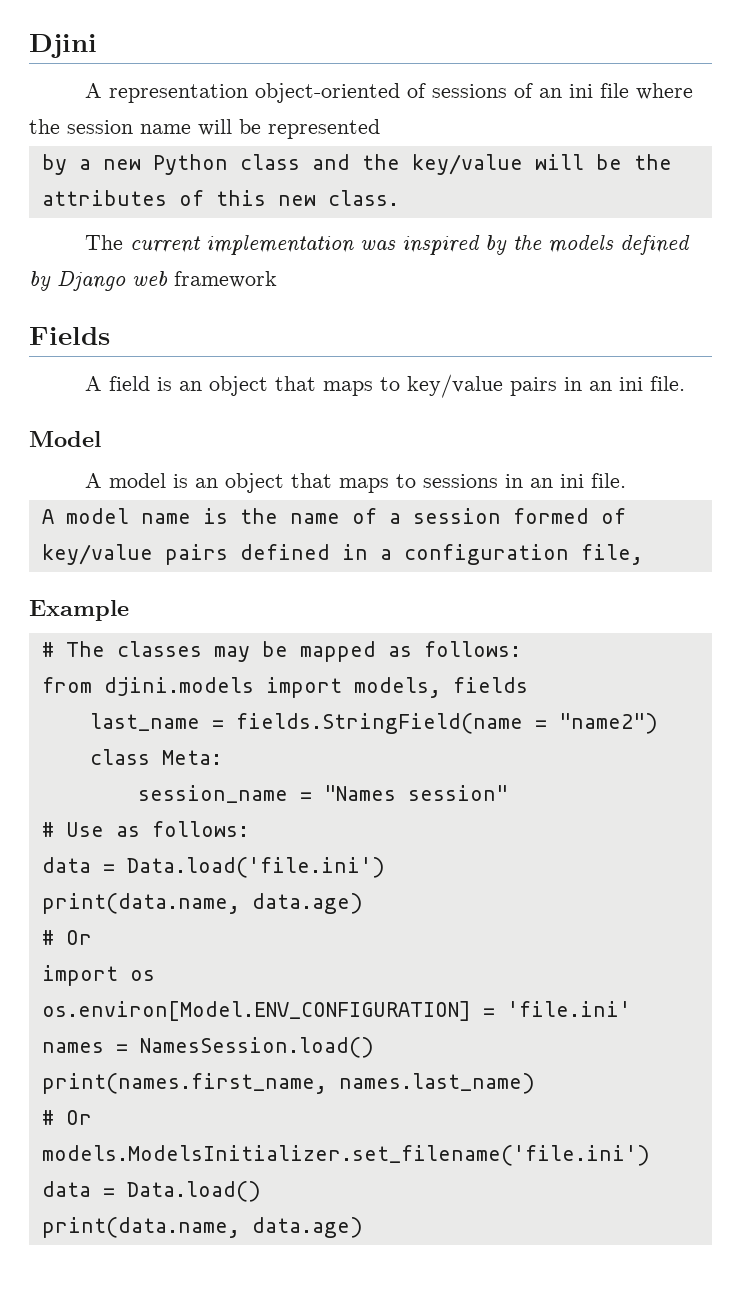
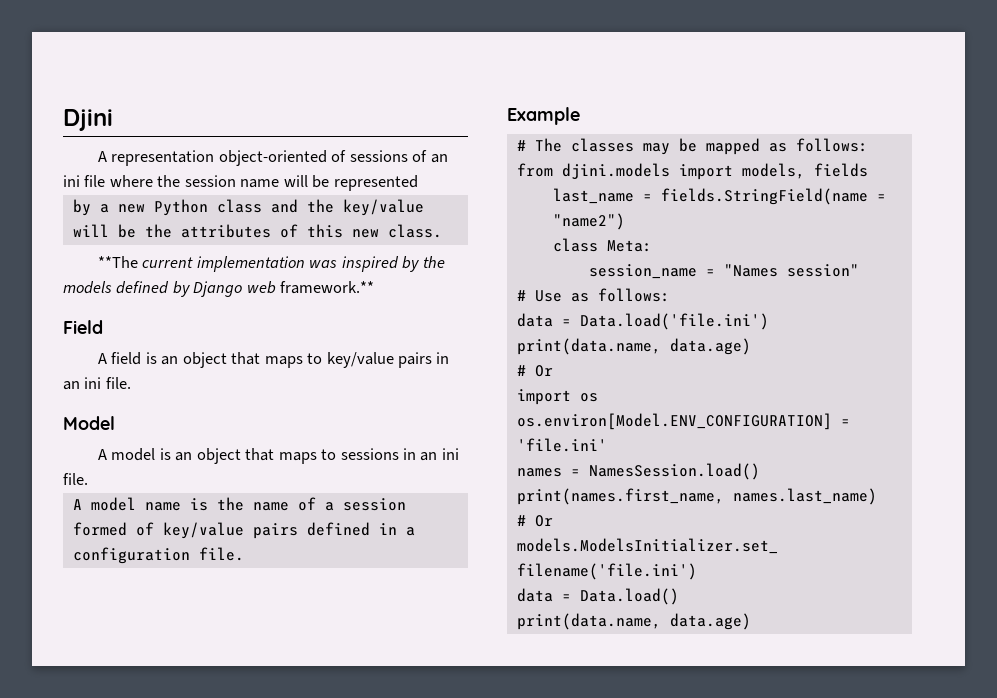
[84,235,123,250] The -> [97,256,138,268] **The
[174,271,277,288] [29,327,110,345] framework // Fields -> [280,281,375,294] [63,320,103,334] framework.** // Field
[580,544,643,565] file, -> [198,547,244,561] file.

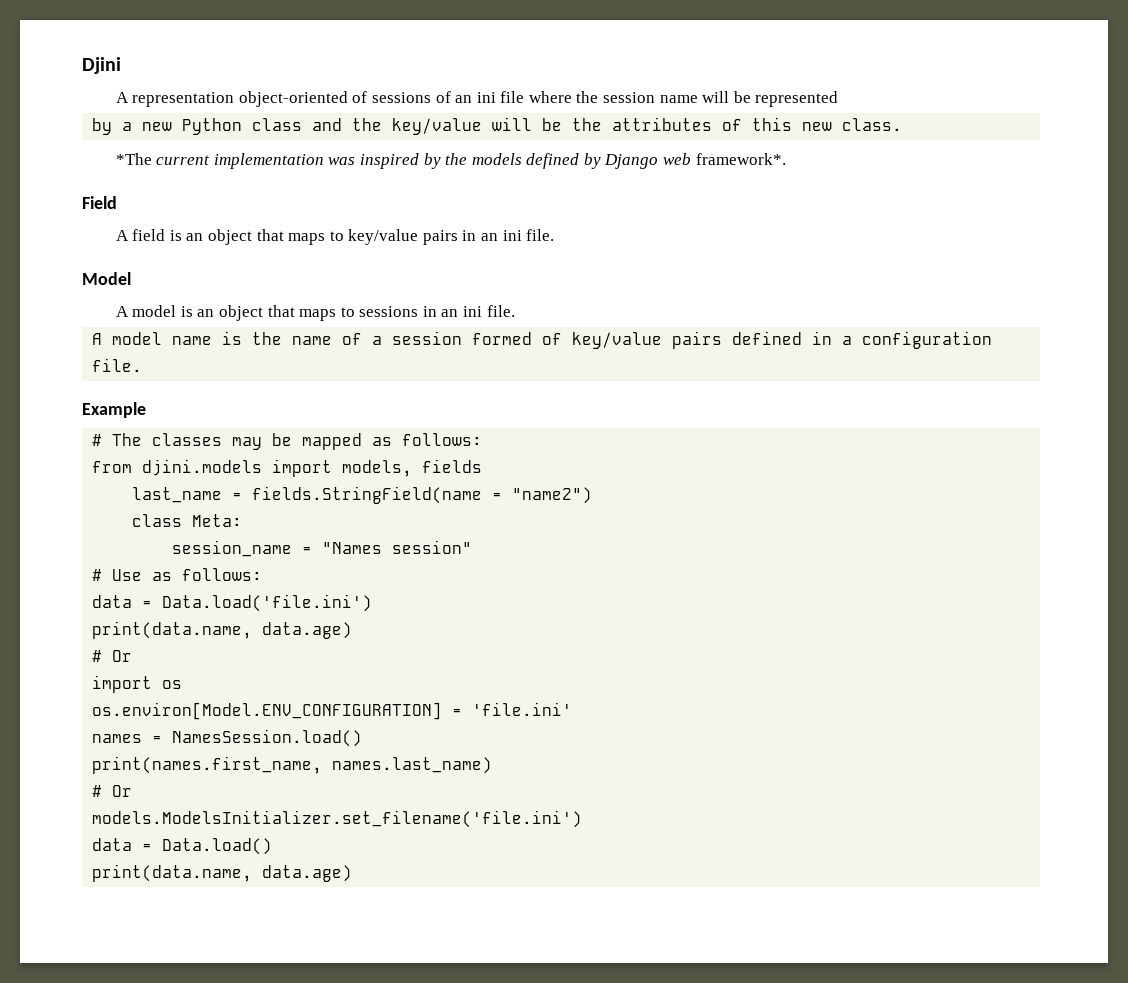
[97,256,138,268] **The -> [115,153,152,165] *The
[280,281,375,294] framework.** -> [695,153,786,165] framework*.

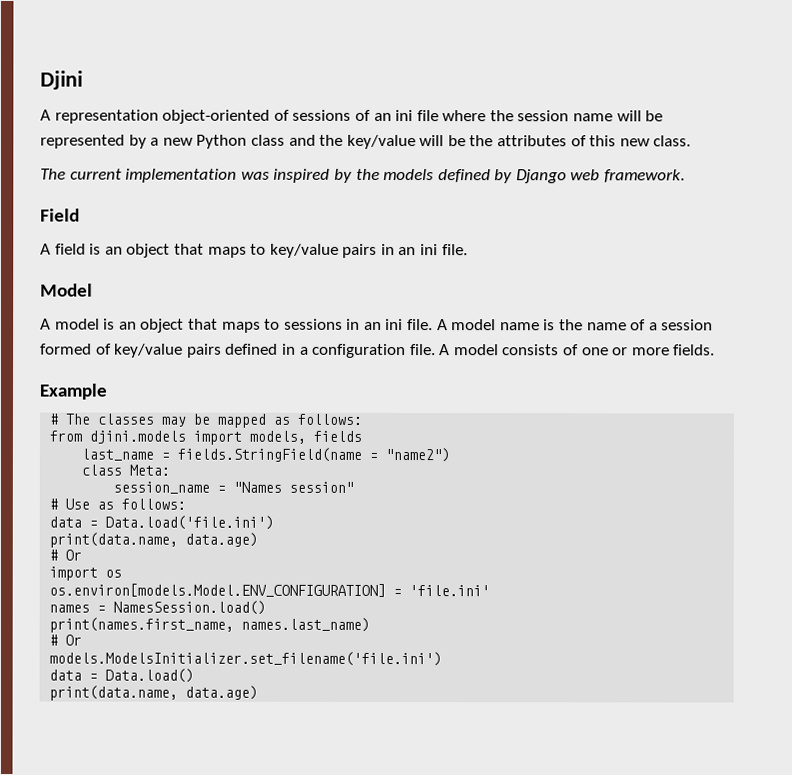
(839, 99) // -> (125, 141) none
[115,153,152,165] *The -> [40,168,66,180] The
[695,153,786,165] framework*. -> [604,169,686,183] framework.
(515, 311) // -> (434, 325) none
(143, 365) none -> [439,344,716,356] A model consists of one or more fields.
[92,702,443,720] os.environ[Model.ENV_CONFIGURATION] -> [49,583,387,597] os.environ[models.Model.ENV_CONFIGURATION]

